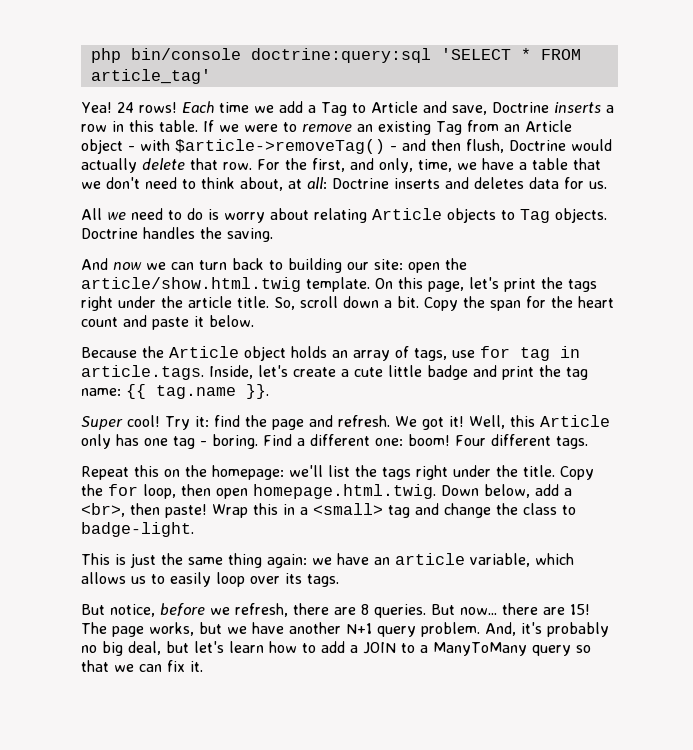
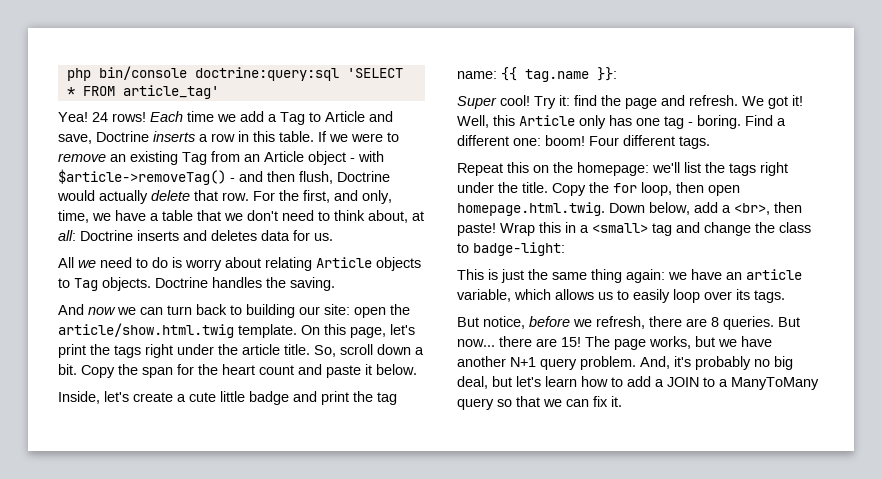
[81,346,580,361] [81,365,204,380] Because the Article object holds an array of tags, use for tag in article.tags. -> (417, 369) none
[246,384,269,399] }}. -> [597,67,617,81] }}:
[81,522,194,537] badge-light. -> [473,242,565,256] badge-light:

